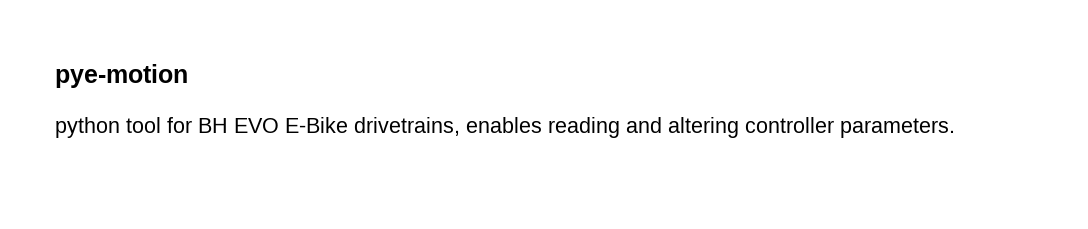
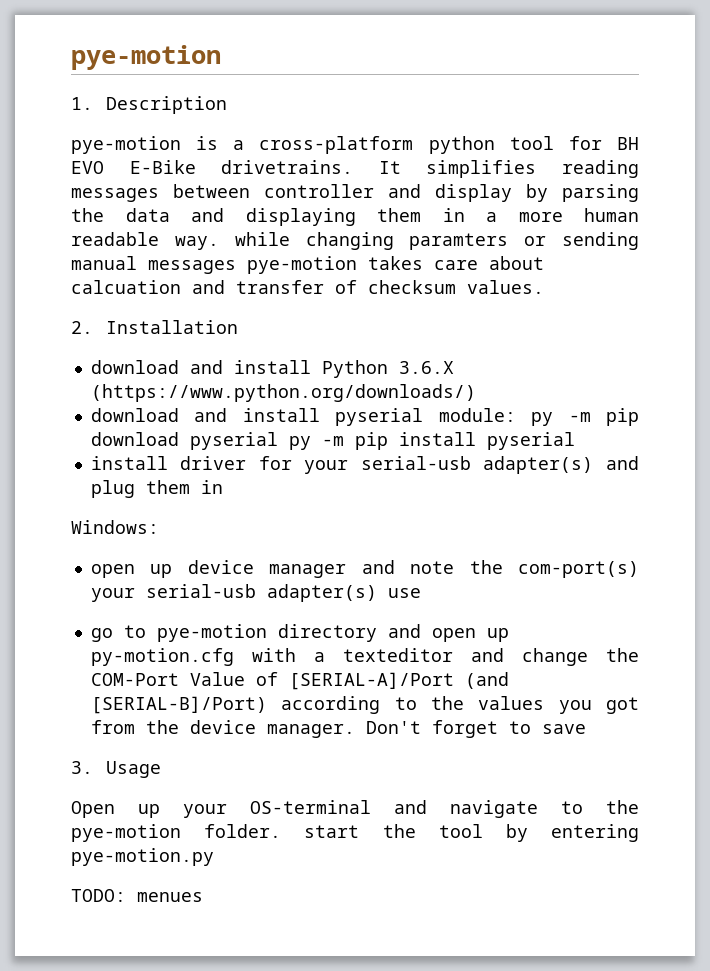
(188, 76) none -> [71,96,228,114] [71,136,414,154] 1. Description // pye-motion is a cross-platform
[354,117,955,138] drivetrains, enables reading and altering controller parameters. -> [221,160,639,178] [71,184,639,202] [71,208,639,226] [71,232,639,250] [71,256,544,274] [71,280,544,294] [71,320,239,334] [90,360,454,378] [90,384,476,402] [90,408,640,426] [90,432,575,450] [90,456,639,474] [90,480,223,498] [71,520,159,534] [90,560,639,578] [90,584,421,602] [90,624,509,642] [90,648,639,666] [90,672,509,690] [90,696,640,714] [90,720,586,738] [71,761,162,778] [71,800,639,818] [71,824,639,842] [71,848,214,866] [71,889,203,902] drivetrains. It simplifies reading messages between controller and display by parsing the data and displaying them in a more human readable way. while changing paramters or sending manual messages pye-motion takes care about calcuation and transfer of checksum values. // 2. Installation // download and install Python 3.6.X (https://www.python.org/downloads/) // download and install pyserial module: py -m pip download pyserial py -m pip install pyserial // install driver for your serial-usb adapter(s) and plug them in // Windows: // open up device manager and note the com-port(s) your serial-usb adapter(s) use // go to pye-motion directory and open up py-motion.cfg with a texteditor and change the COM-Port Value of [SERIAL-A]/Port (and [SERIAL-B]/Port) according to the values you got from the device manager. Don't forget to save // 3. Usage // Open up your OS-terminal and navigate to the pye-motion folder. start the tool by entering pye-motion.py // TODO: menues

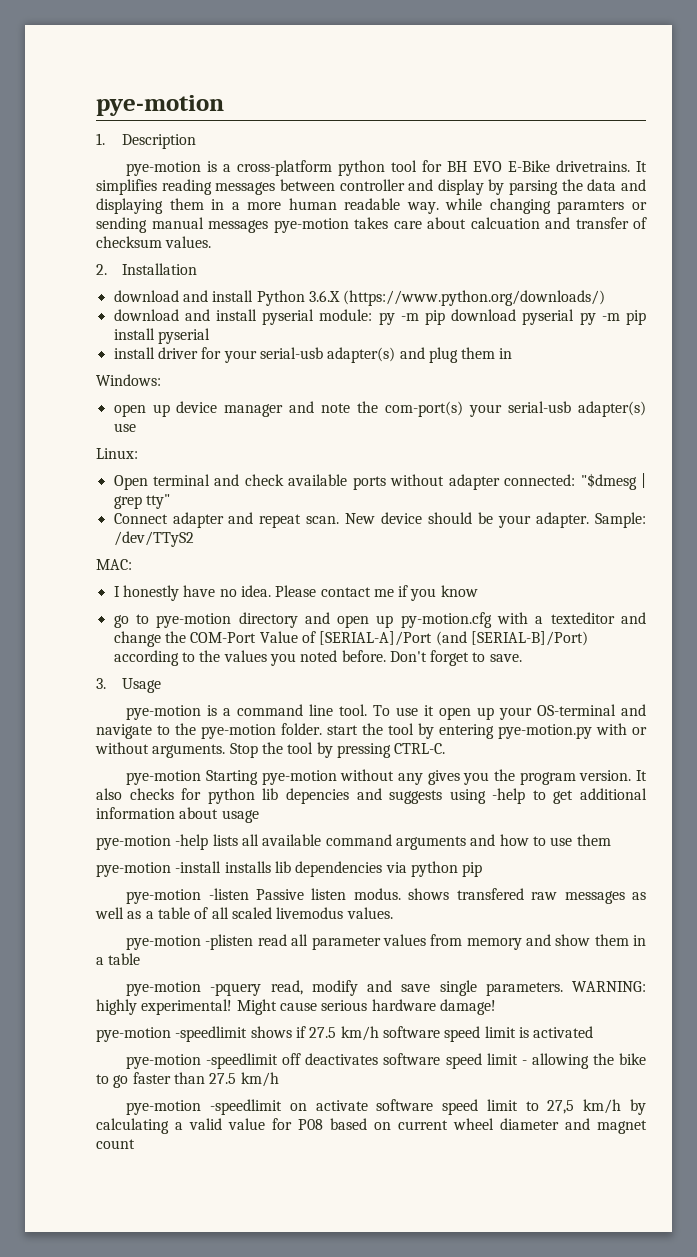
(421, 593) none -> [96,448,138,459] [113,473,646,490] [113,494,170,509] [113,512,646,528] [113,531,194,547] [96,559,132,570] [113,585,478,601] // Linux: // Open terminal and check available ports without adapter connected: "$dmesg | grep tty" // Connect adapter and repeat scan. New device should be your adapter. Sample: /dev/TTyS2 // MAC: // I honestly have no idea. Please contact me if you know
[606,697,640,714] [90,720,355,738] got from the device manager. -> [300,650,386,662] noted before.
[541,724,586,734] save -> [489,654,522,662] save.
[71,801,115,818] Open -> [126,704,472,720] pye-motion is a command line tool. To use it open
[71,889,203,902] // TODO: menues -> [596,723,647,735] [95,742,446,758] [126,769,647,785] [96,788,647,804] [96,807,259,823] [96,834,611,850] [96,861,483,877] [126,888,646,904] [95,907,393,919] [126,934,646,950] [96,953,141,965] [126,980,646,996] [96,999,496,1015] [96,1026,594,1042] [126,1053,646,1069] [96,1072,279,1088] [126,1099,646,1115] [96,1118,647,1134] [96,1139,135,1149] with or without arguments. Stop the tool by pressing CTRL-C. // pye-motion Starting pye-motion without any gives you the program version. It also checks for python lib depencies and suggests using -help to get additional information about usage // pye-motion -help lists all available command arguments and how to use them // pye-motion -install installs lib dependencies via python pip // pye-motion -listen Passive listen modus. shows transfered raw messages as well as a table of all scaled livemodus values. // pye-motion -plisten read all parameter values from memory and show them in a table // pye-motion -pquery read, modify and save single parameters. WARNING: highly experimental! Might cause serious hardware damage! // pye-motion -speedlimit shows if 27.5 km/h software speed limit is activated // pye-motion -speedlimit off deactivates software speed limit - allowing the bike to go faster than 27.5 km/h // pye-motion -speedlimit on activate software speed limit to 27,5 km/h by calculating a valid value for P08 based on current wheel diameter and magnet count

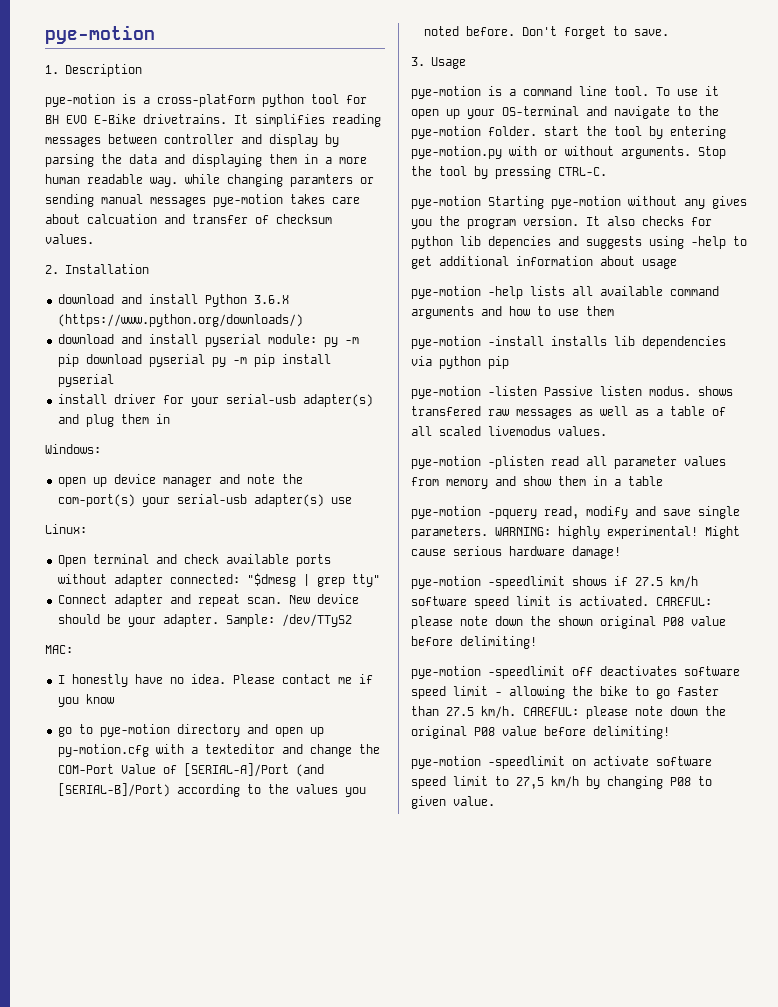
[533,1026,594,1038] activated -> [579,596,712,606] [411,616,726,629] [411,636,537,649] activated. CAREFUL: please note down the shown original P08 value before delimiting!
[240,1072,279,1087] km/h -> [481,706,726,719] [411,726,670,739] km/h. CAREFUL: please note down the original P08 value before delimiting!
[96,1118,647,1134] [96,1139,135,1149] calculating a valid value for P08 based on current wheel diameter and magnet count -> [607,776,712,789] [411,796,495,809] changing P08 to given value.

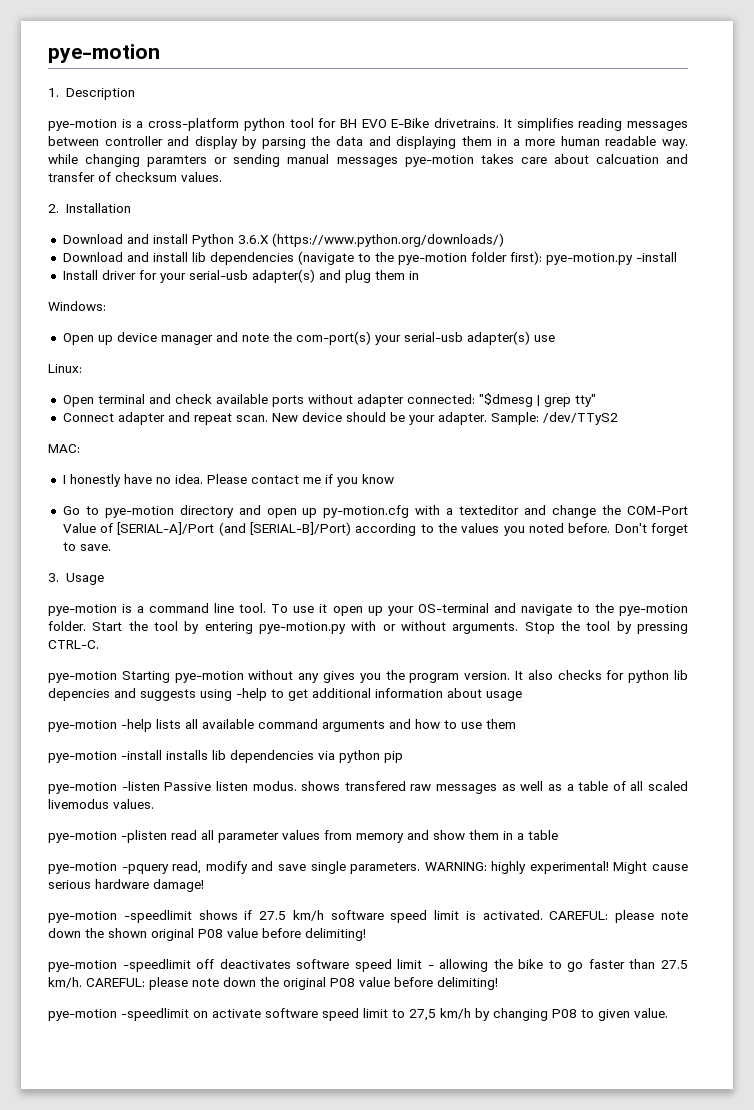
[57,294,114,304] download -> [62,234,123,244] Download
[57,334,359,347] [57,354,331,367] [57,374,114,387] [57,394,107,404] download and install pyserial module: py -m pip download pyserial py -m pip install pyserial // install -> [62,251,677,265] [62,270,98,280] Download and install lib dependencies (navigate to the pye-motion folder first): pye-motion.py -install // Install
[57,477,86,487] open -> [62,333,94,345] Open
[57,727,72,737] go -> [62,506,80,515] Go
[544,126,579,136] start -> [92,622,123,631] Start

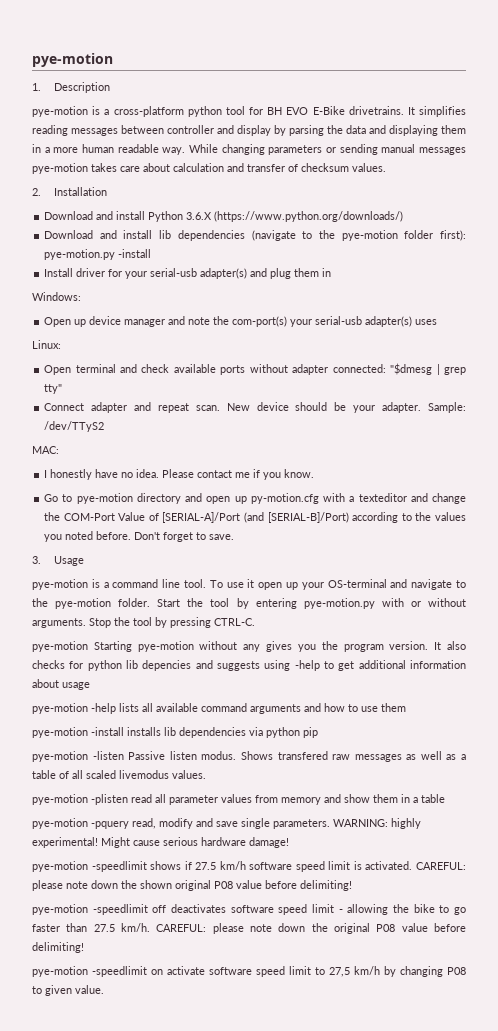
[48,154,208,167] while changing paramters -> [189,144,323,155] While changing parameters
[595,154,659,164] calcuation -> [173,163,224,172] calculation
[533,335,555,342] use -> [415,319,438,325] uses
[361,474,394,484] know -> [284,469,315,478] know.
[301,781,341,791] shows -> [240,751,273,760] Shows

